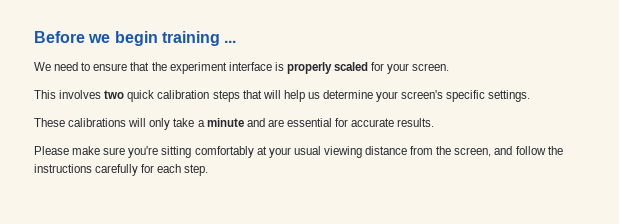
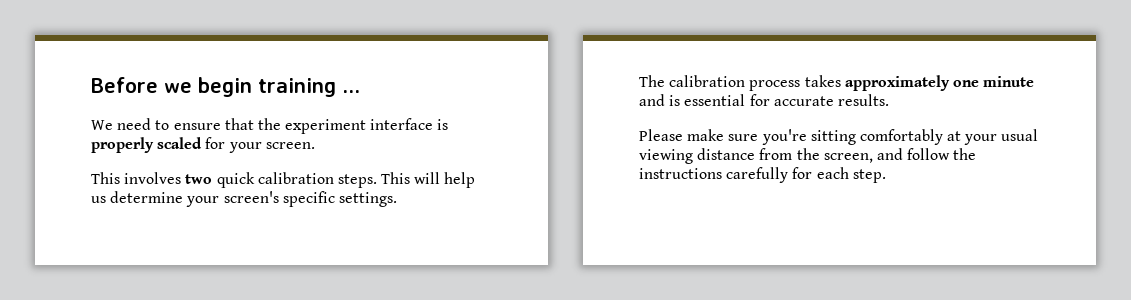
[212,90,262,102] steps that -> [337,172,411,188] steps. This
[34,118,205,130] These calibrations will only take a -> [639,75,979,91] The calibration process takes approximately one
[267,119,284,127] are -> [669,95,681,106] is

